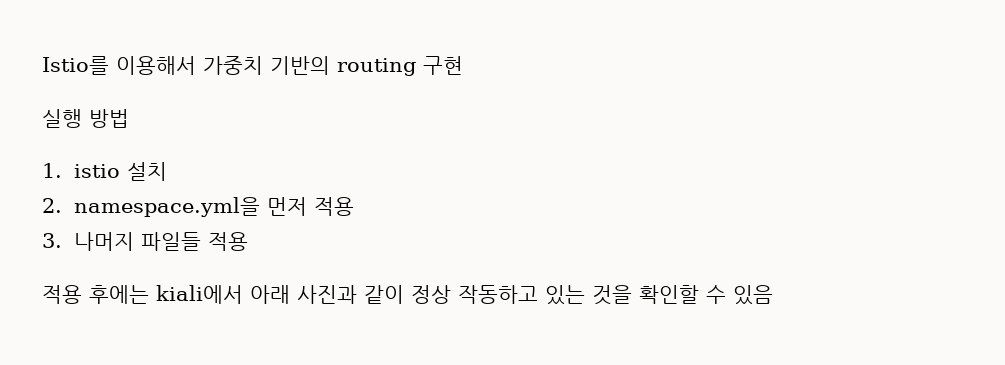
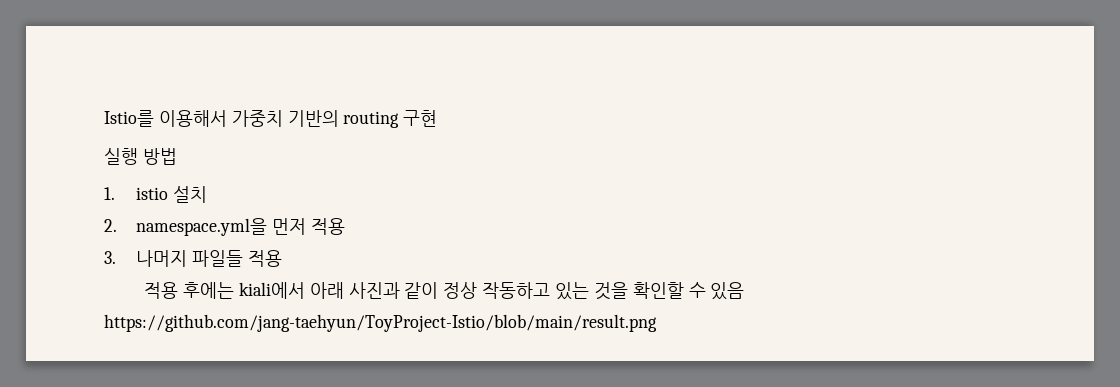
(773, 295) none -> [104,314,657,332] https://github.com/jang-taehyun/ToyProject-Istio/blob/main/result.png

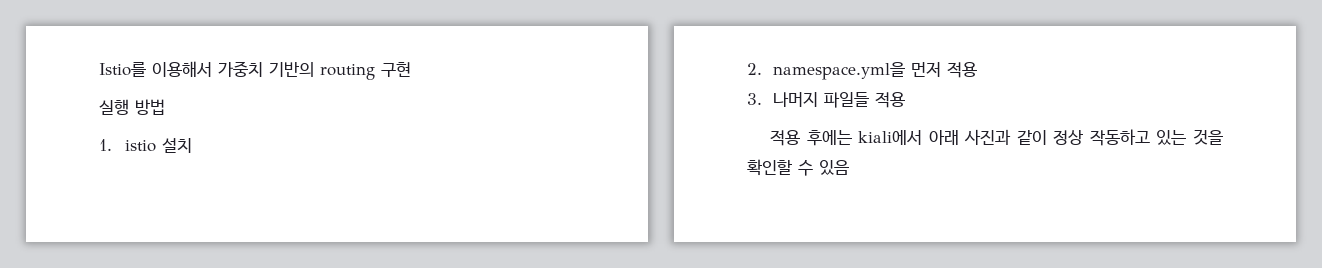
[104,314,657,332] https://github.com/jang-taehyun/ToyProject-Istio/blob/main/result.png -> (849, 167) none

